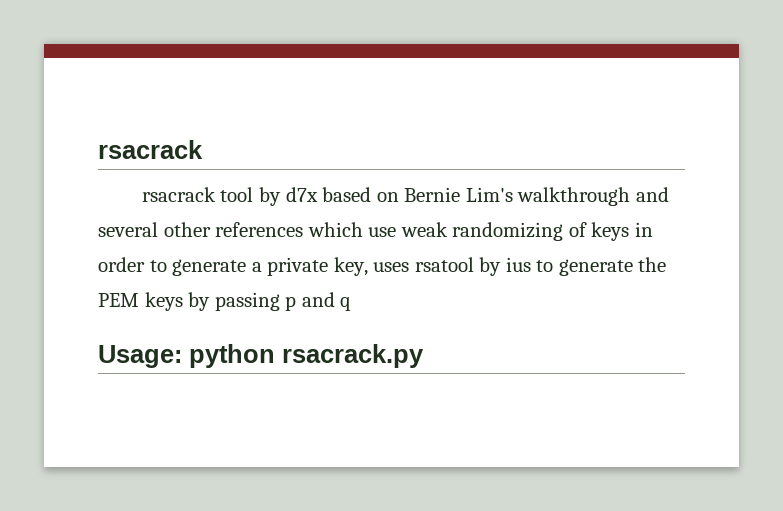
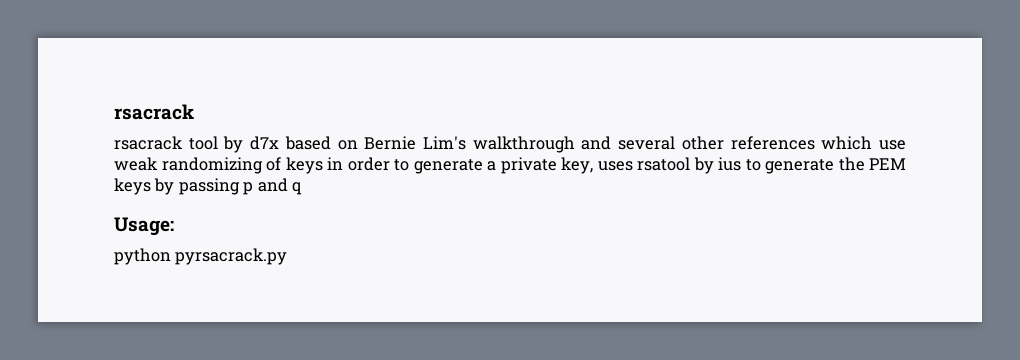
[189,344,424,368] python rsacrack.py -> [114,248,288,265] // python pyrsacrack.py

